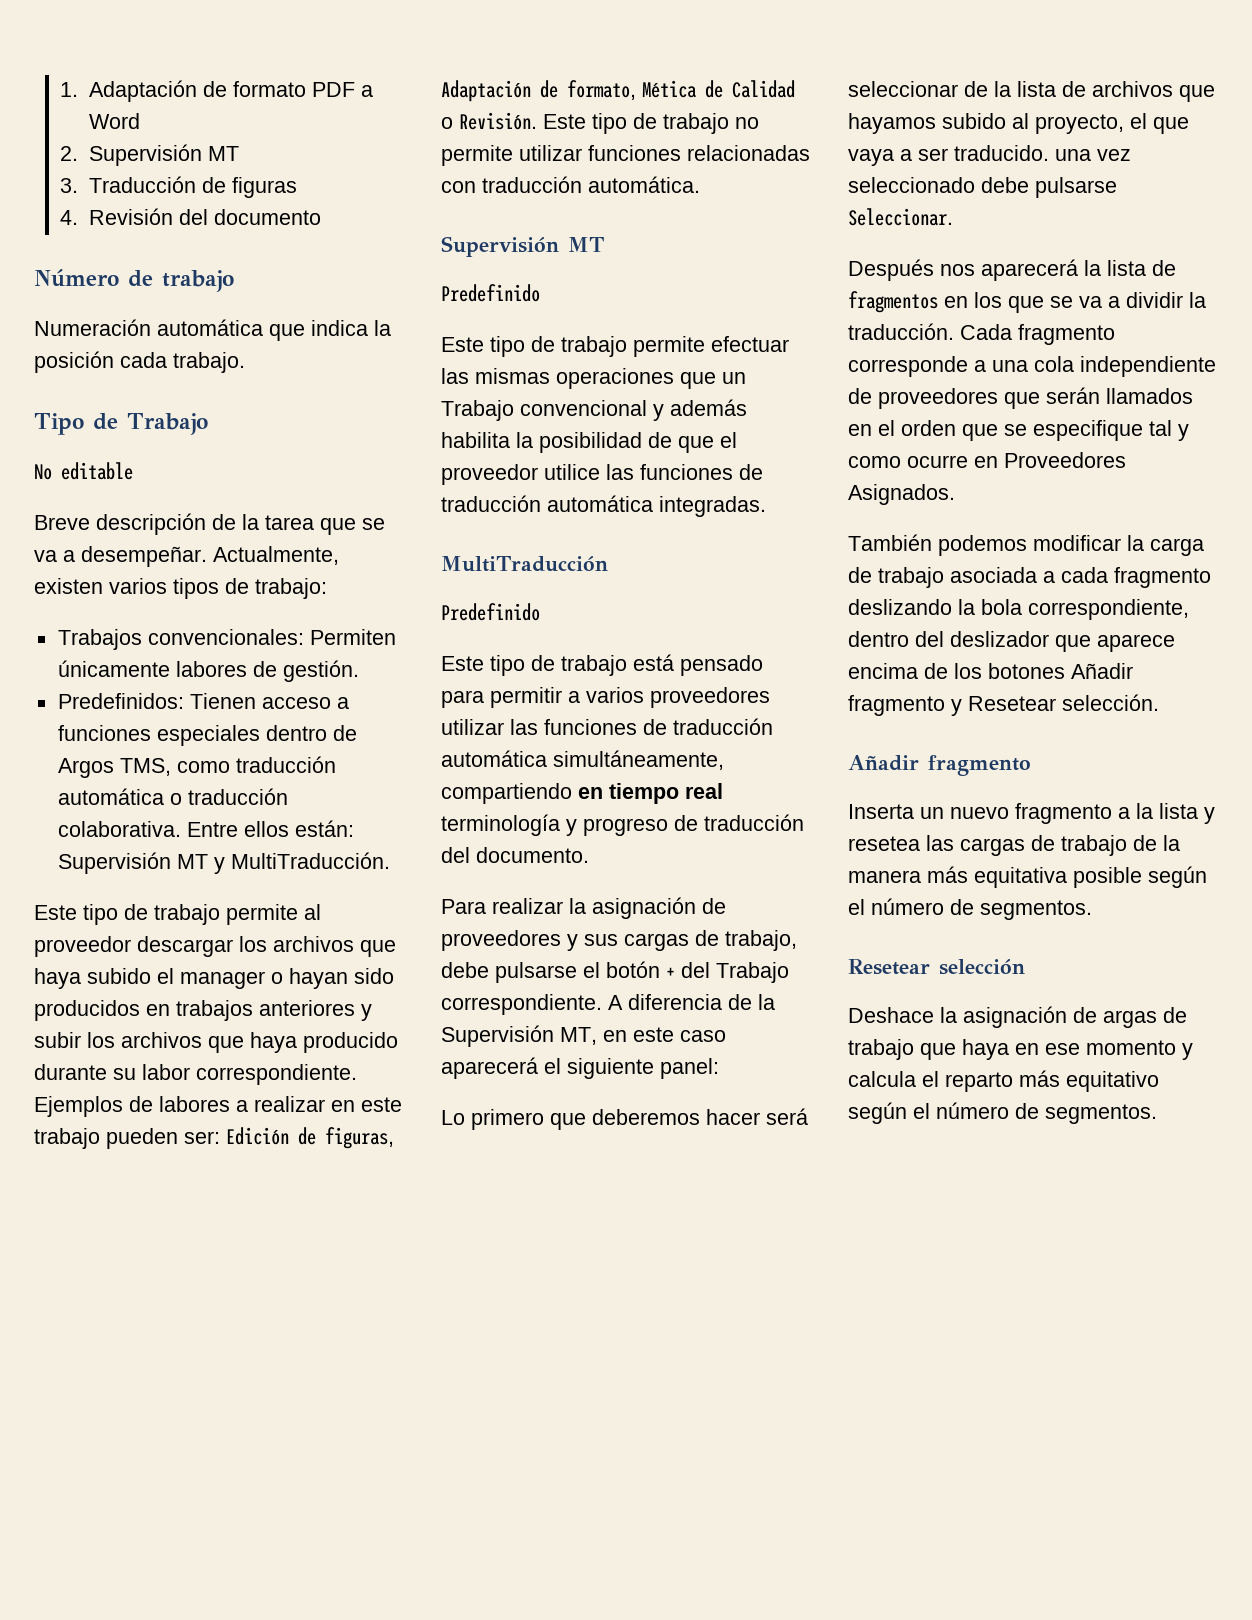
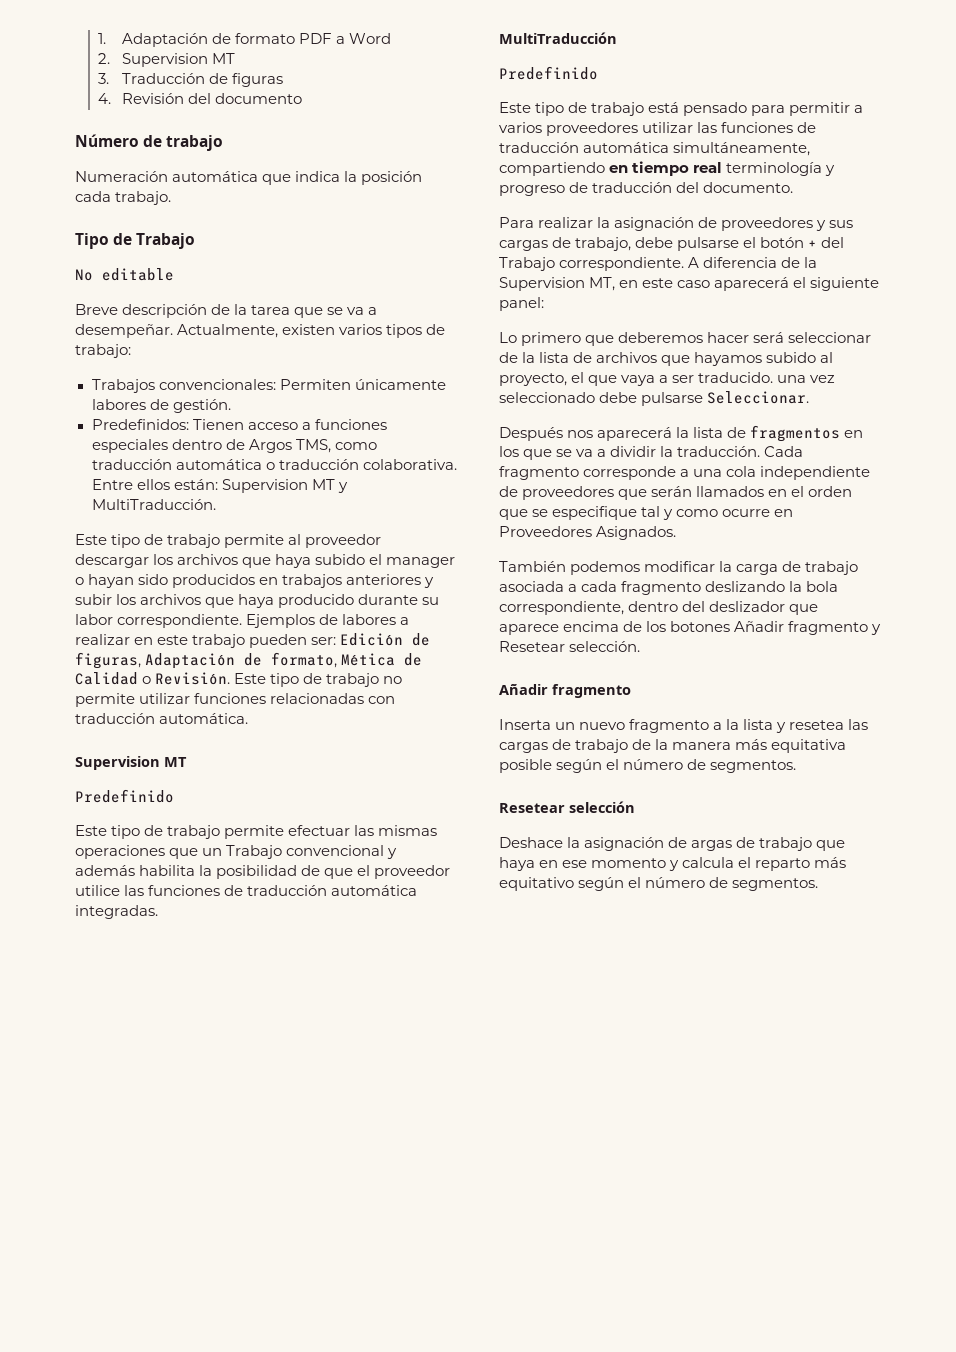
[89,144,203,166] Supervisión -> [121,53,208,67] Supervision
[57,852,171,874] Supervisión -> [221,479,308,493] Supervision
[441,236,559,257] Supervisión -> [75,756,160,770] Supervision
[441,1025,554,1047] Supervisión -> [499,277,585,291] Supervision

